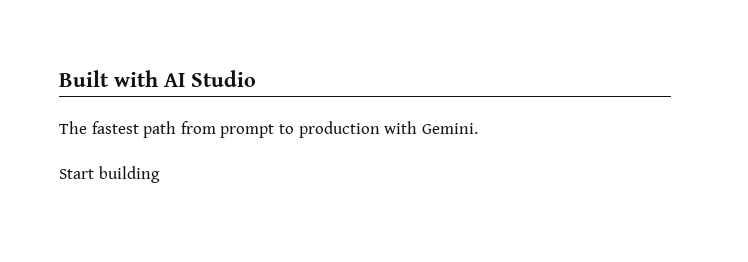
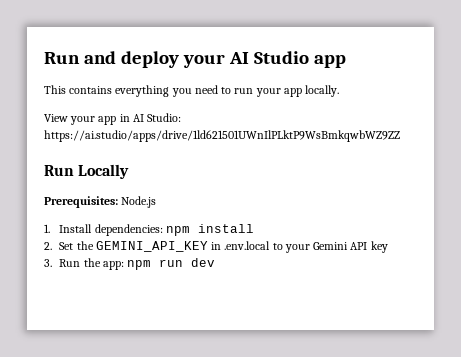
[59,70,256,87] [59,121,478,138] [59,166,160,183] Built with AI Studio // The fastest path from prompt to production with Gemini. // Start building -> [44,51,346,68] [44,85,340,97] [44,113,182,125] [44,130,400,142] [44,164,130,179] [44,196,157,208] [44,224,254,236] [44,241,388,253] [44,258,216,270] Run and deploy your AI Studio app // This contains everything you need to run your app locally. // View your app in AI Studio: https://ai.studio/apps/drive/1ld621501UWnIlPLktP9WsBmkqwbWZ9ZZ // Run Locally // Prerequisites: Node.js // 1. Install dependencies: npm install // 2. Set the GEMINI_API_KEY in .env.local to your Gemini API key // 3. Run the app: npm run dev

